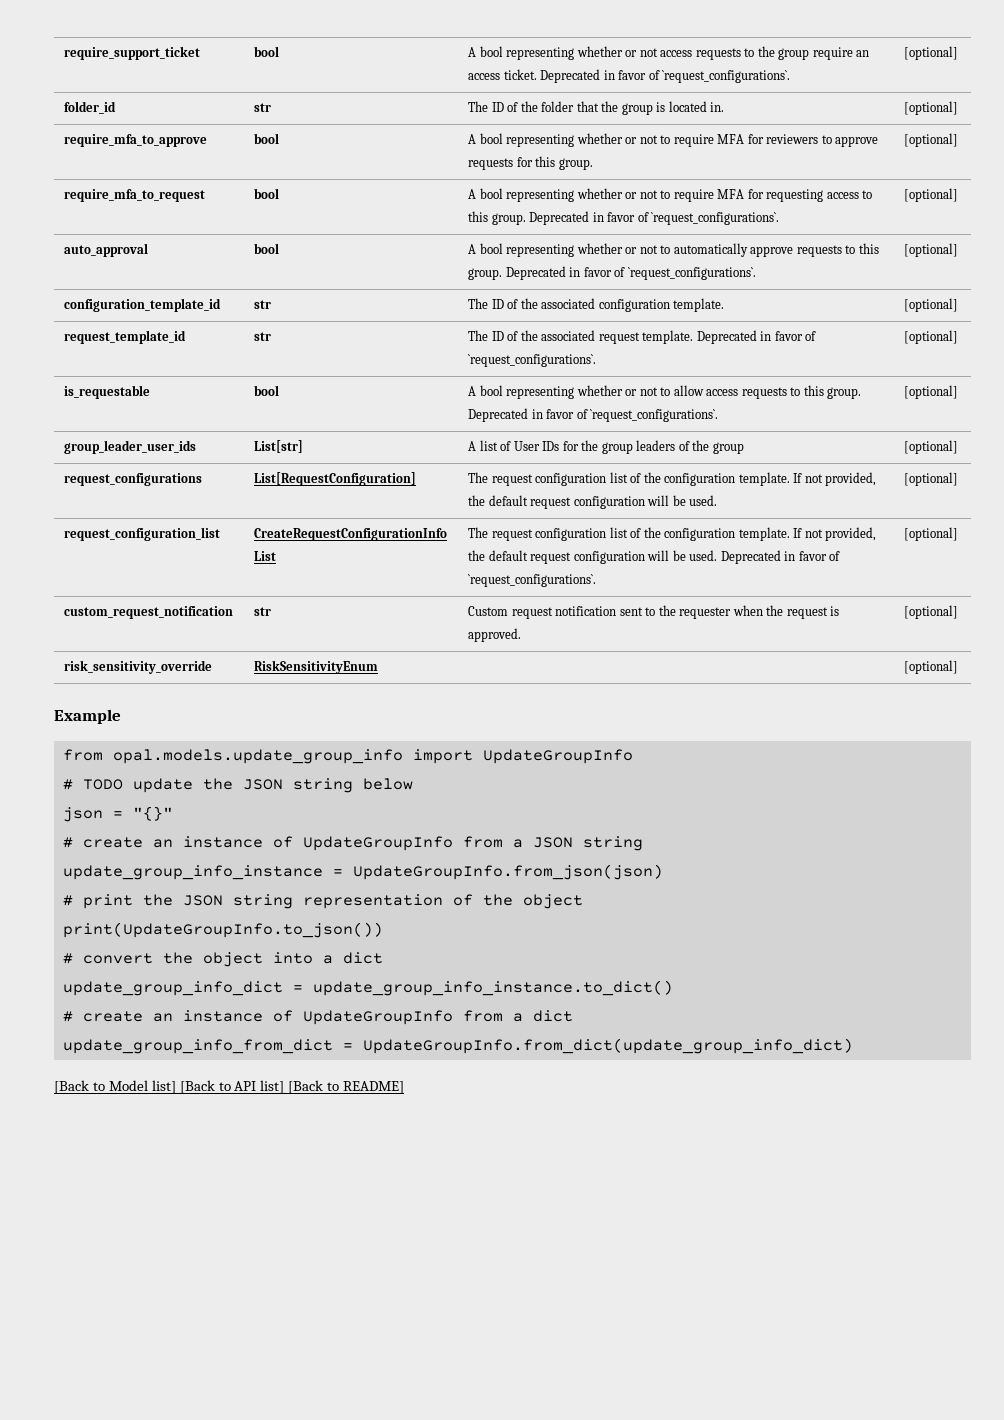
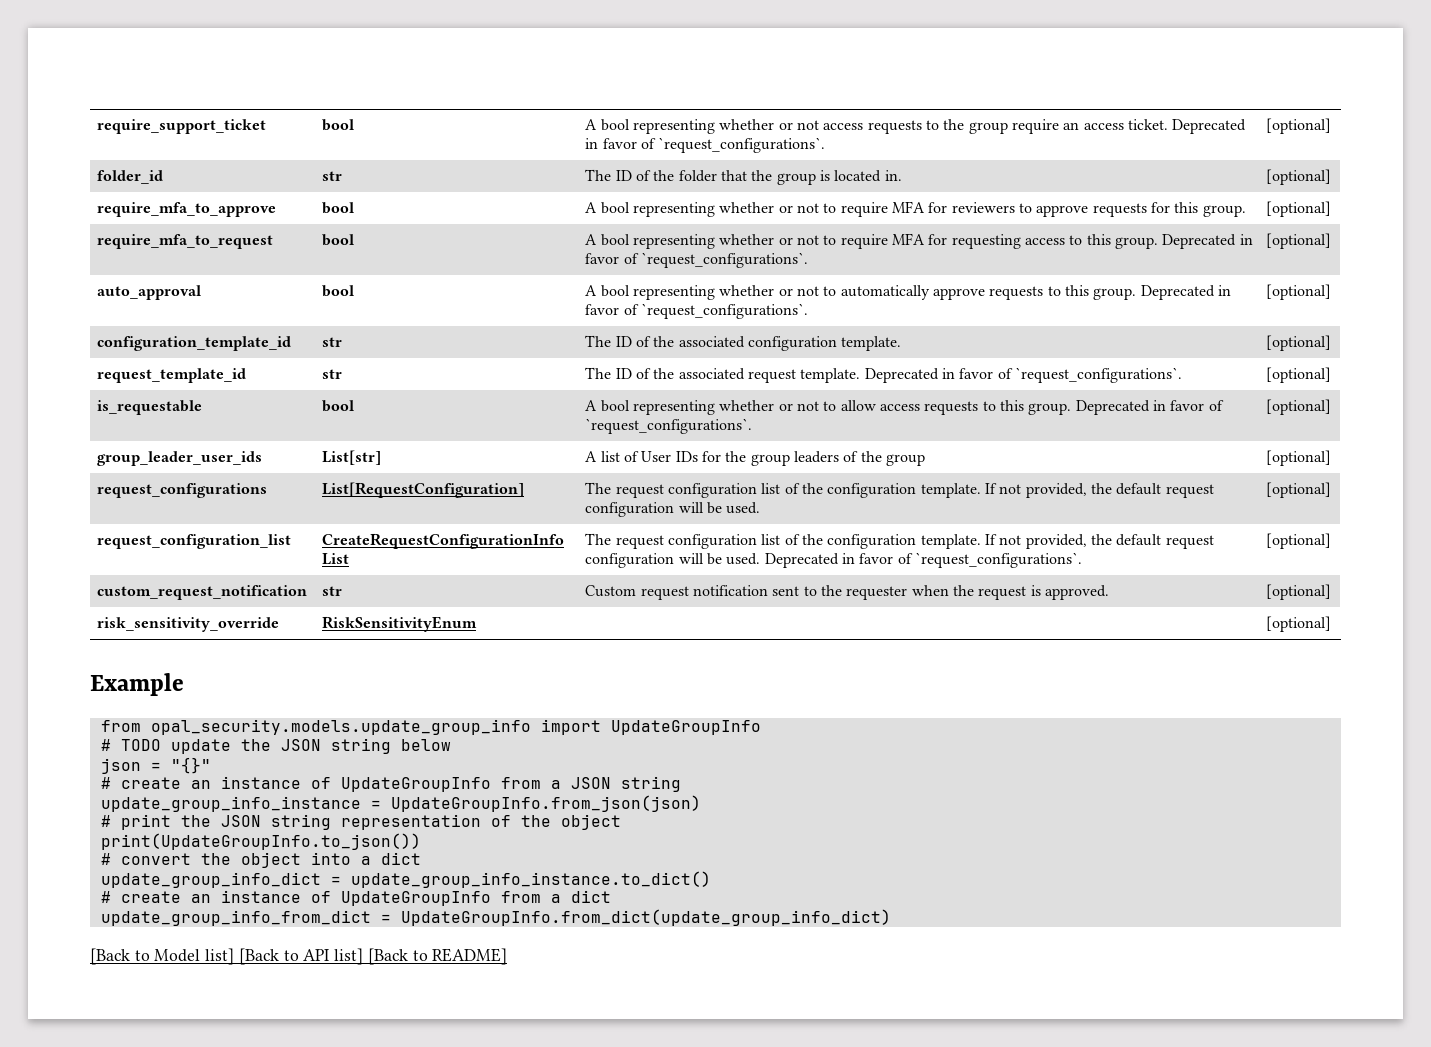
[112,749,403,764] opal.models.update_group_info -> [150,719,531,735] opal_security.models.update_group_info

